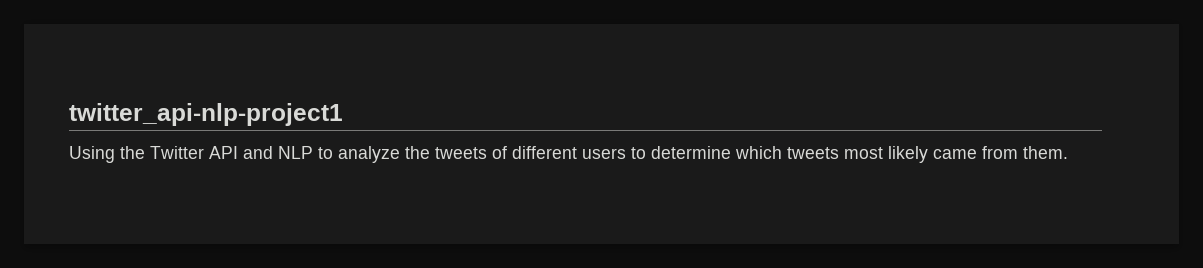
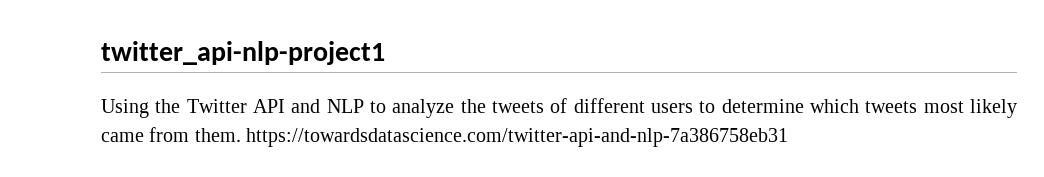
(1068, 152) none -> [246,128,789,147] https://towardsdatascience.com/twitter-api-and-nlp-7a386758eb31

